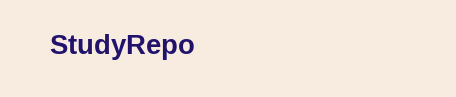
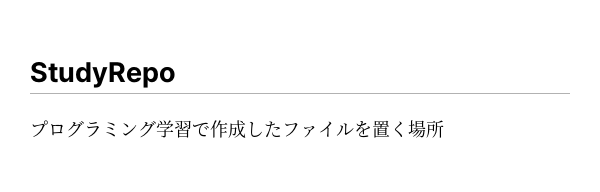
(195, 47) none -> [30,120,444,138] // プログラミング学習で作成したファイルを置く場所

